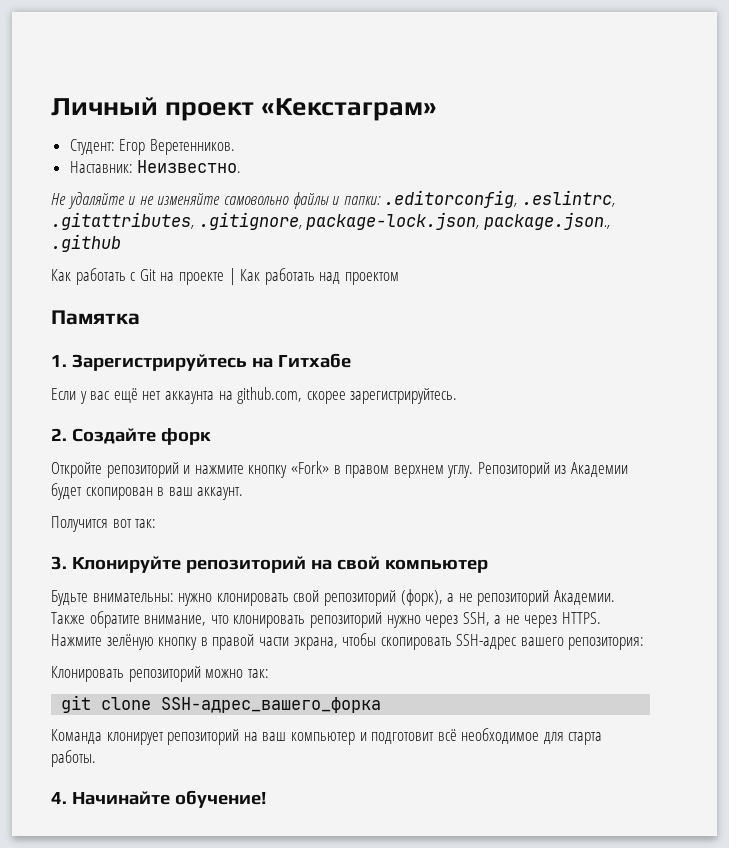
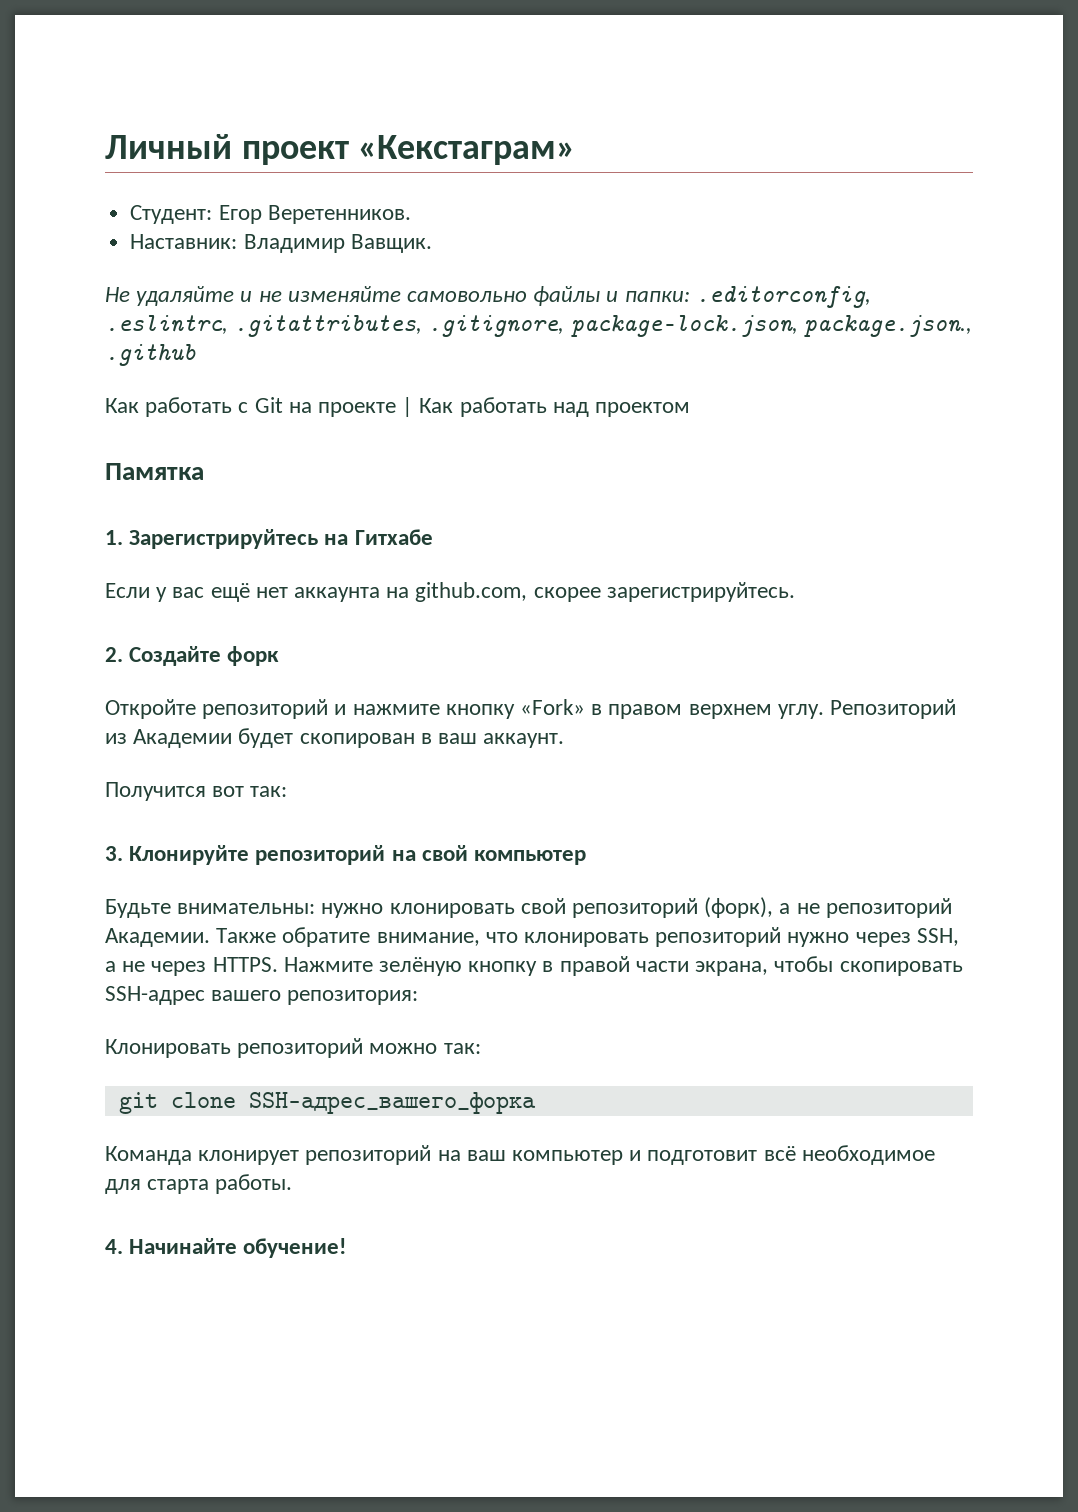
[137,160,242,173] Неизвестно. -> [243,234,432,253] Владимир Вавщик.

